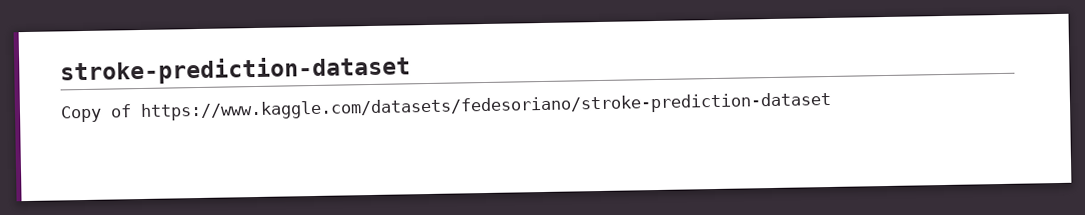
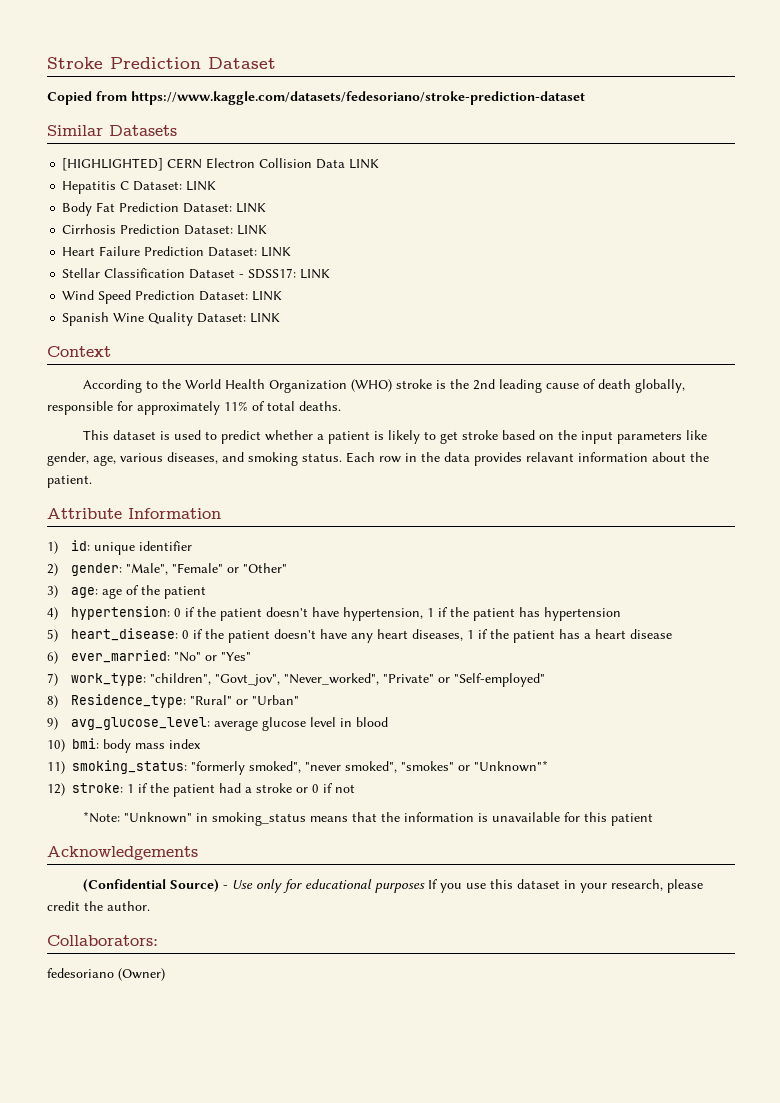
[60,55,411,86] [60,91,832,123] stroke-prediction-dataset // Copy of https://www.kaggle.com/datasets/fedesoriano/stroke-prediction-dataset -> [47,57,276,69] [47,91,585,105] [47,125,177,136] [62,158,380,171] [62,181,217,194] [62,202,267,216] [62,224,268,235] [62,246,292,257] [62,268,331,279] [62,290,283,304] [62,312,281,326] [47,346,111,357] [83,379,686,393] [47,401,341,415] [83,430,708,444] [47,452,709,466] [47,475,92,488] [47,508,221,519] [47,540,193,555] [47,563,288,576] [47,585,207,599] [47,606,622,621] [47,628,673,643] [47,650,252,664] [47,673,546,687] [47,694,300,708] [47,717,389,731] [47,738,201,753] [47,760,548,775] [47,783,355,797] [83,811,654,826] [47,846,198,860] [83,879,704,893] [47,901,150,911] [47,935,158,946] [47,968,165,981] Stroke Prediction Dataset // Copied from https://www.kaggle.com/datasets/fedesoriano/stroke-prediction-dataset // Similar Datasets // [HIGHLIGHTED] CERN Electron Collision Data LINK // Hepatitis C Dataset: LINK // Body Fat Prediction Dataset: LINK // Cirrhosis Prediction Dataset: LINK // Heart Failure Prediction Dataset: LINK // Stellar Classification Dataset - SDSS17: LINK // Wind Speed Prediction Dataset: LINK // Spanish Wine Quality Dataset: LINK // Context // According to the World Health Organization (WHO) stroke is the 2nd leading cause of death globally, responsible for approximately 11% of total deaths. // This dataset is used to predict whether a patient is likely to get stroke based on the input parameters like gender, age, various diseases, and smoking status. Each row in the data provides relavant information about the patient. // Attribute Information // 1) id: unique identifier // 2) gender: "Male", "Female" or "Other" // 3) age: age of the patient // 4) hypertension: 0 if the patient doesn't have hypertension, 1 if the patient has hypertension // 5) heart_disease: 0 if the patient doesn't have any heart diseases, 1 if the patient has a heart disease // 6) ever_married: "No" or "Yes" // 7) work_type: "children", "Govt_jov", "Never_worked", "Private" or "Self-employed" // 8) Residence_type: "Rural" or "Urban" // 9) avg_glucose_level: average glucose level in blood // 10) bmi: body mass index // 11) smoking_status: "formerly smoked", "never smoked", "smokes" or "Unknown"* // 12) stroke: 1 if the patient had a stroke or 0 if not // *Note: "Unknown" in smoking_status means that the information is unavailable for this patient // Acknowledgements // (Confidential Source) - Use only for educational purposes If you use this dataset in your research, please credit the author. // Collaborators: // fedesoriano (Owner)

